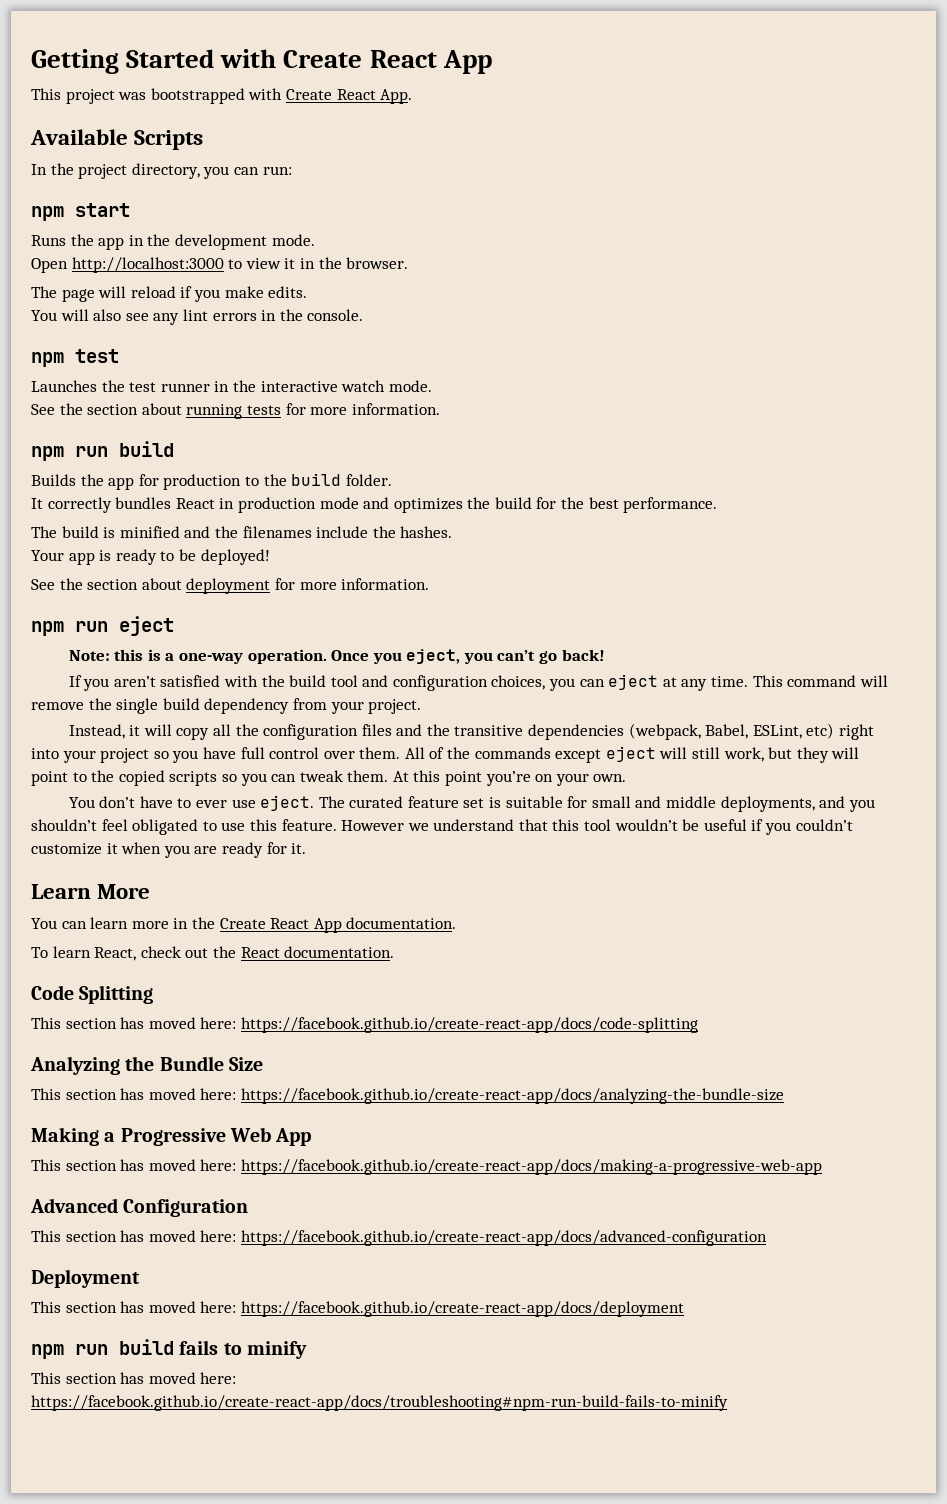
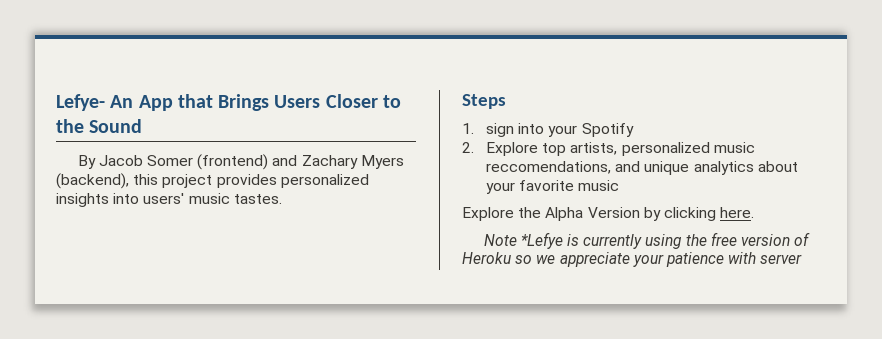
[31,49,492,74] [31,88,413,104] [30,129,204,150] [31,163,292,179] [31,203,130,221] [31,234,315,250] [31,257,409,273] [31,286,308,302] [31,309,364,325] [31,349,119,367] [31,380,432,392] [31,403,440,419] [31,441,174,461] [31,473,392,490] [31,497,718,513] [31,526,453,538] [31,549,270,565] [31,578,430,594] [31,616,174,636] [68,649,605,664] [68,674,888,691] [31,698,422,714] [68,723,875,740] [31,746,860,763] [31,770,627,786] [68,795,875,812] [31,819,853,835] [31,842,307,858] [31,884,151,899] [31,917,457,933] [31,946,395,961] [31,985,154,1004] [31,1017,698,1033] [30,1056,263,1075] [31,1088,784,1104] [31,1127,312,1146] [31,1159,822,1175] [30,1198,249,1217] [31,1230,767,1246] [31,1269,140,1288] [31,1301,684,1317] [31,1339,307,1359] [31,1372,237,1384] [31,1395,728,1411] Getting Started with Create React App // This project was bootstrapped with Create React App. // Available Scripts // In the project directory, you can run: // npm start // Runs the app in the development mode. // Open http://localhost:3000 to view it in the browser. // The page will reload if you make edits. // You will also see any lint errors in the console. // npm test // Launches the test runner in the interactive watch mode. // See the section about running tests for more information. // npm run build // Builds the app for production to the build folder. // It correctly bundles React in production mode and optimizes the build for the best performance. // The build is minified and the filenames include the hashes. // Your app is ready to be deployed! // See the section about deployment for more information. // npm run eject // Note: this is a one-way operation. Once you eject, you can’t go back! // If you aren’t satisfied with the build tool and configuration choices, you can eject at any time. This command will remove the single build dependency from your project. // Instead, it will copy all the configuration files and the transitive dependencies (webpack, Babel, ESLint, etc) right into your project so you have full control over them. All of the commands except eject will still work, but they will point to the copied scripts so you can tweak them. At this point you’re on your own. // You don’t have to ever use eject. The curated feature set is suitable for small and middle deployments, and you shouldn’t feel obligated to use this feature. However we understand that this tool wouldn’t be useful if you couldn’t customize it when you are ready for it. // Learn More // You can learn more in the Create React App documentation. // To learn React, check out the React documentation. // Code Splitting // This section has moved here: https://facebook.github.io/create-react-app/docs/code-splitting // Analyzing the Bundle Size // This section has moved here: https://facebook.github.io/create-react-app/docs/analyzing-the-bundle-size // Making a Progressive Web App // This section has moved here: https://facebook.github.io/create-react-app/docs/making-a-progressive-web-app // Advanced Configuration // This section has moved here: https://facebook.github.io/create-react-app/docs/advanced-configuration // Deployment // This section has moved here: https://facebook.github.io/create-react-app/docs/deployment // npm run build fails to minify // This section has moved here: https://facebook.github.io/create-react-app/docs/troubleshooting#npm-run-build-fails-to-minify -> [56,94,401,111] [56,119,143,133] [77,154,404,170] [56,173,369,189] [56,193,282,207] [462,94,506,109] [462,123,634,137] [462,142,755,156] [485,161,798,175] [485,180,620,194] [462,207,755,221] [483,232,811,249] [462,252,803,267] Lefye- An App that Brings Users Closer to the Sound // By Jacob Somer (frontend) and Zachary Myers (backend), this project provides personalized insights into users' music tastes. // Steps // 1. sign into your Spotify // 2. Explore top artists, personalized music reccomendations, and unique analytics about your favorite music // Explore the Alpha Version by clicking here. // Note *Lefye is currently using the free version of Heroku so we appreciate your patience with server

